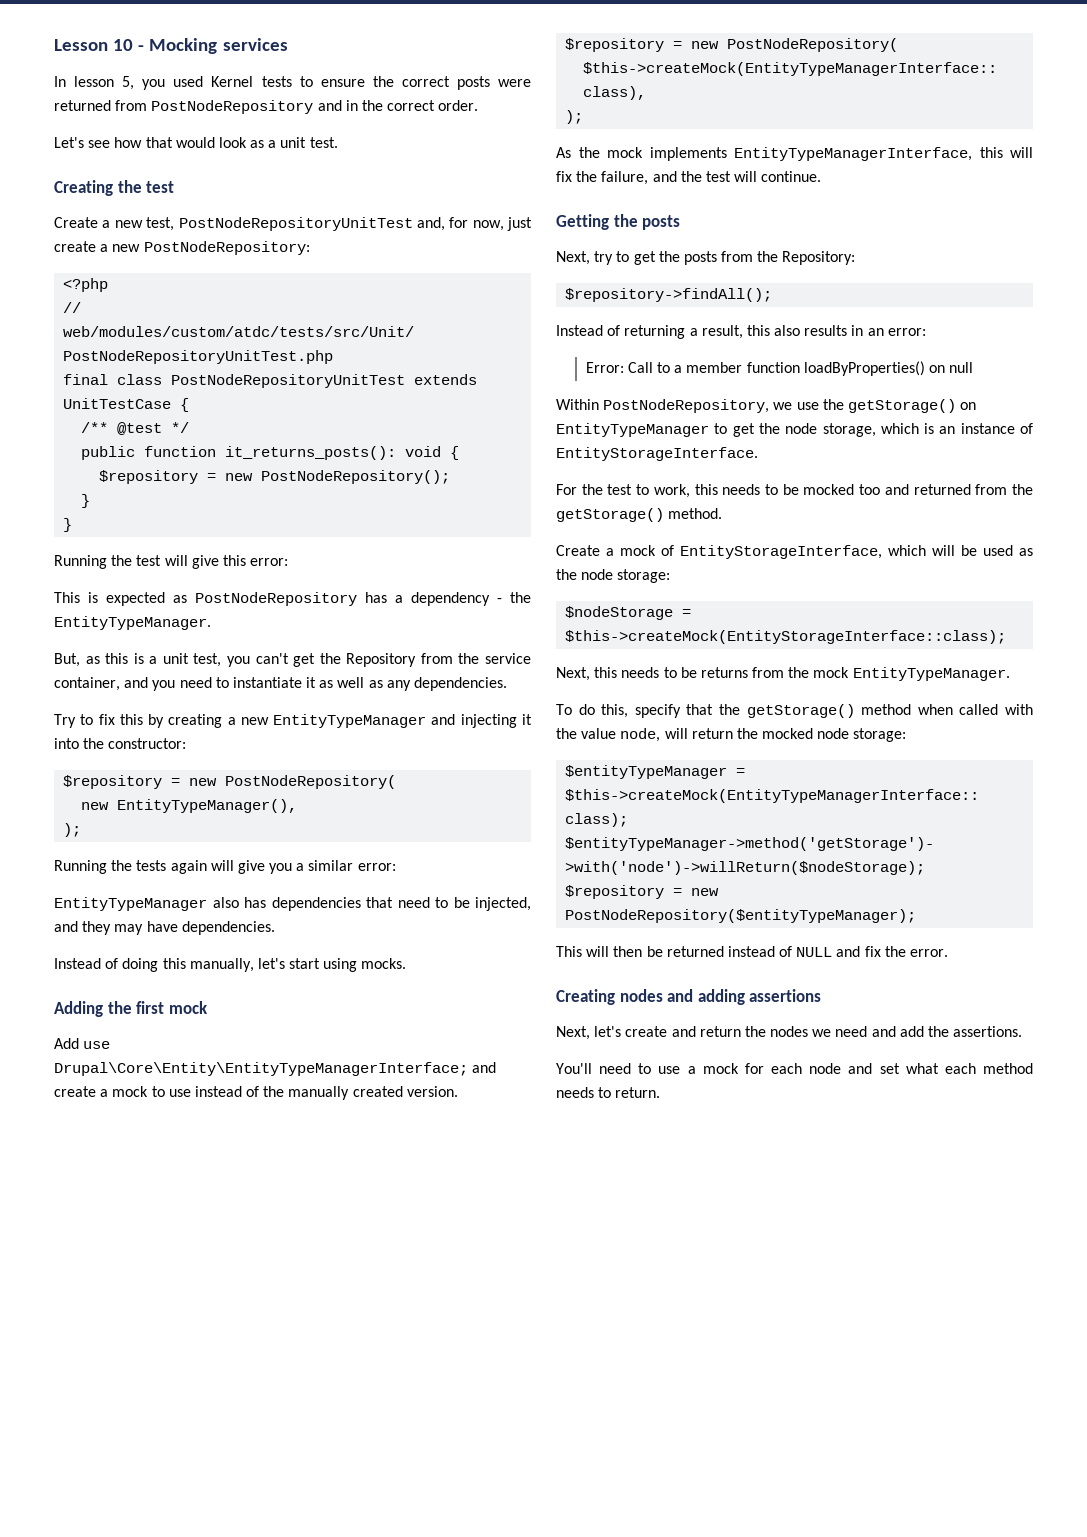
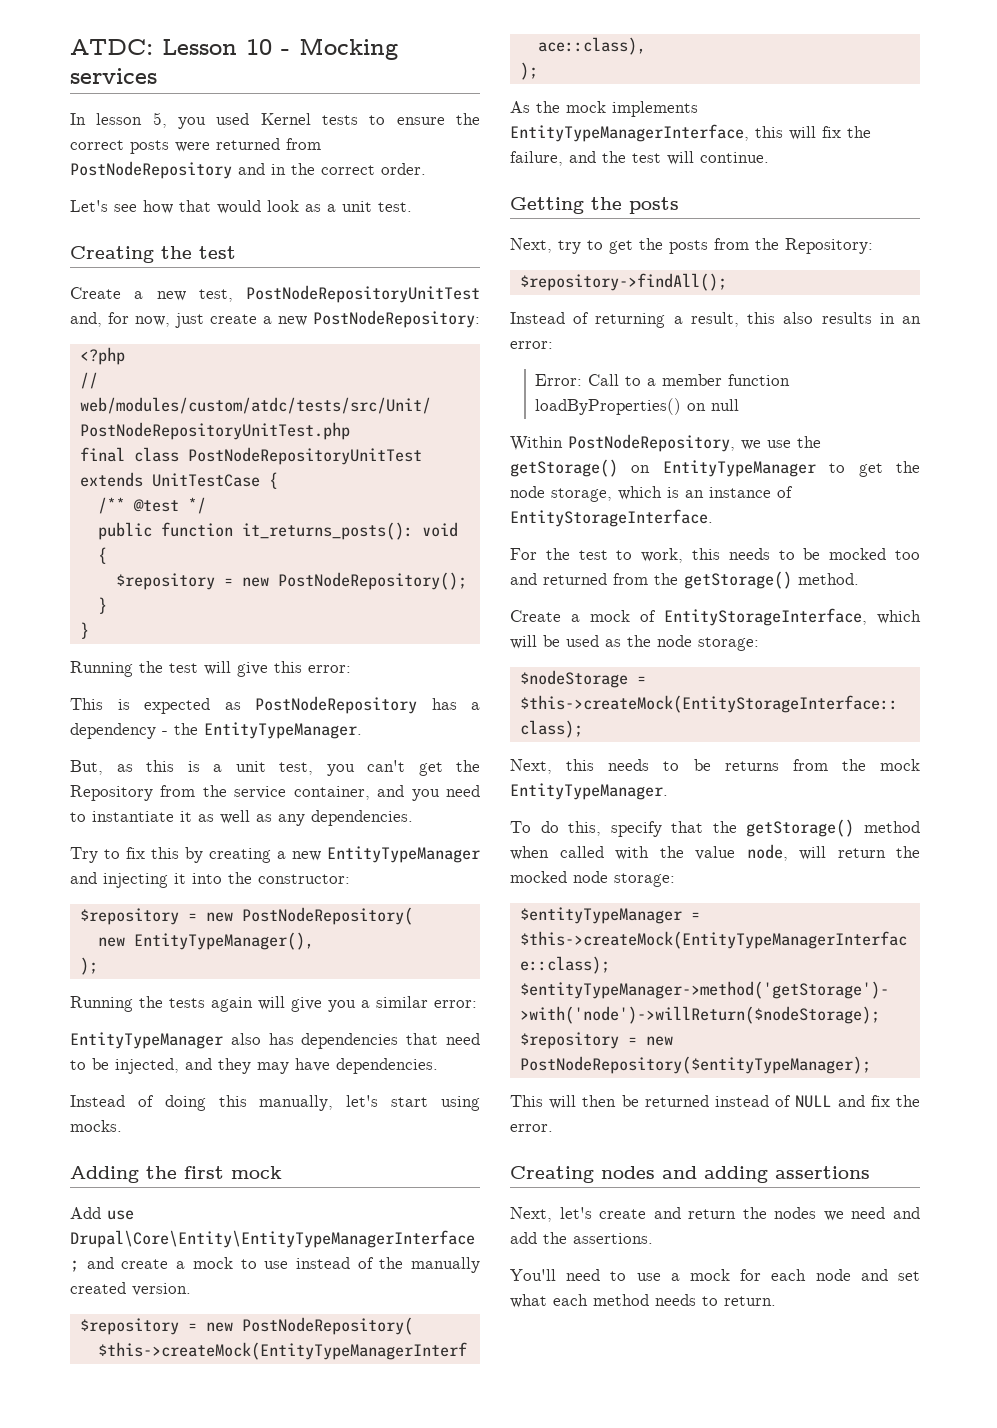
(54, 45) none -> [70,39,153,55] ATDC:

